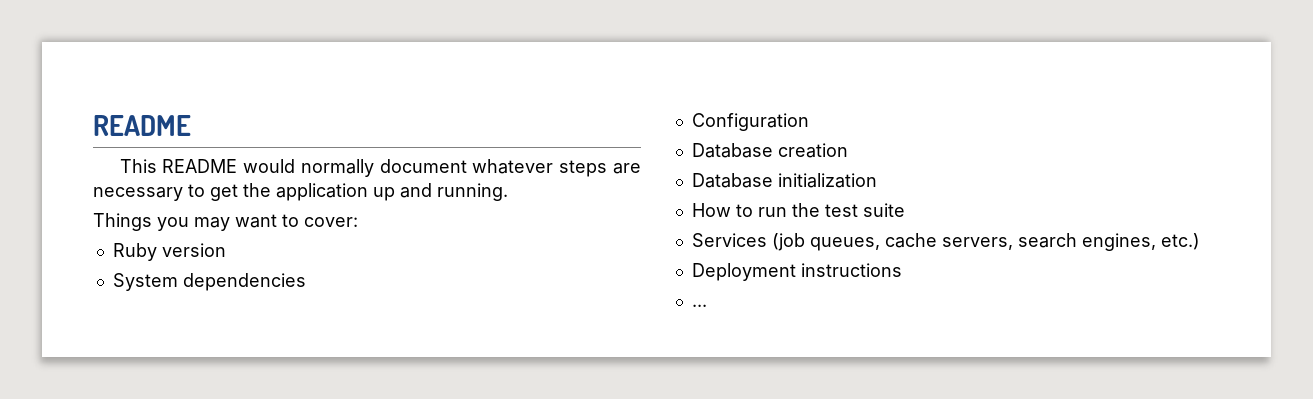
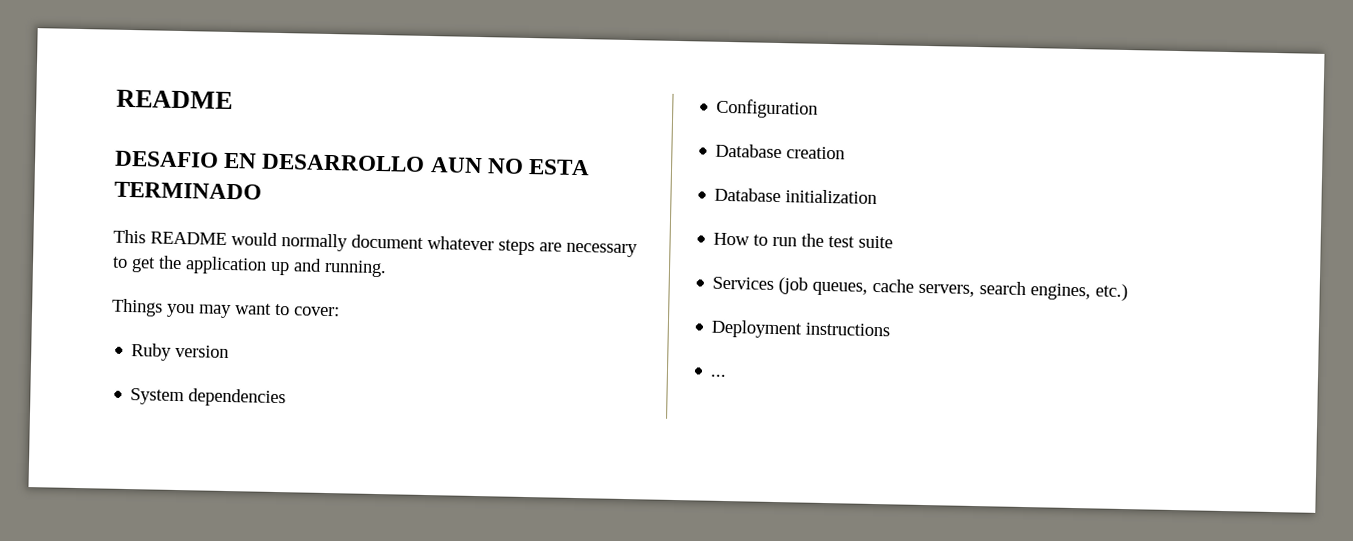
[93,115,191,136] README -> [116,89,233,110] [114,150,591,176] [114,181,262,200] README // DESAFIO EN DESARROLLO AUN NO ESTA TERMINADO

